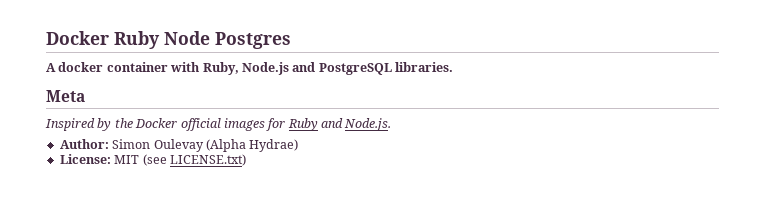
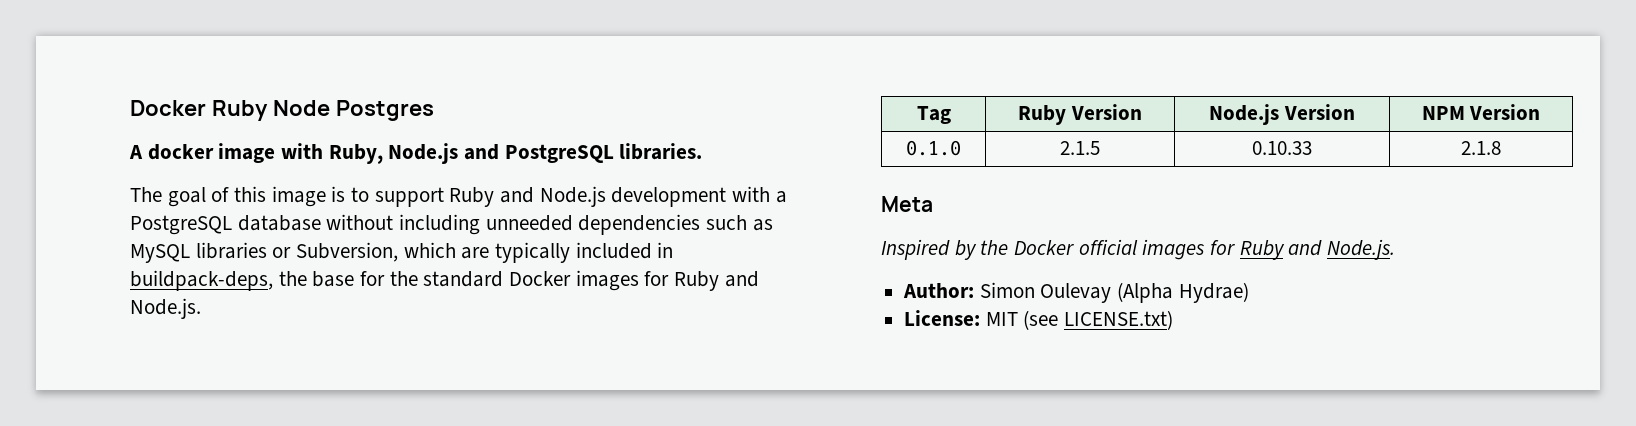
[106,62,168,72] container -> [218,143,276,163] image
(453, 67) none -> [130,186,787,207] [130,214,773,235] [130,242,674,263] [130,270,759,291] [130,298,201,319] [916,106,951,124] [1018,104,1142,125] [1209,104,1355,125] [1421,104,1541,120] [906,140,961,156] [1060,141,1100,155] [1252,141,1312,155] [1461,141,1501,155] // The goal of this image is to support Ruby and Node.js development with a PostgreSQL database without including unneeded dependencies such as MySQL libraries or Subversion, which are typically included in buildpack-deps, the base for the standard Docker images for Ruby and Node.js. // Tag | Ruby Version | Node.js Version | NPM Version // 0.1.0 | 2.1.5 | 0.10.33 | 2.1.8

